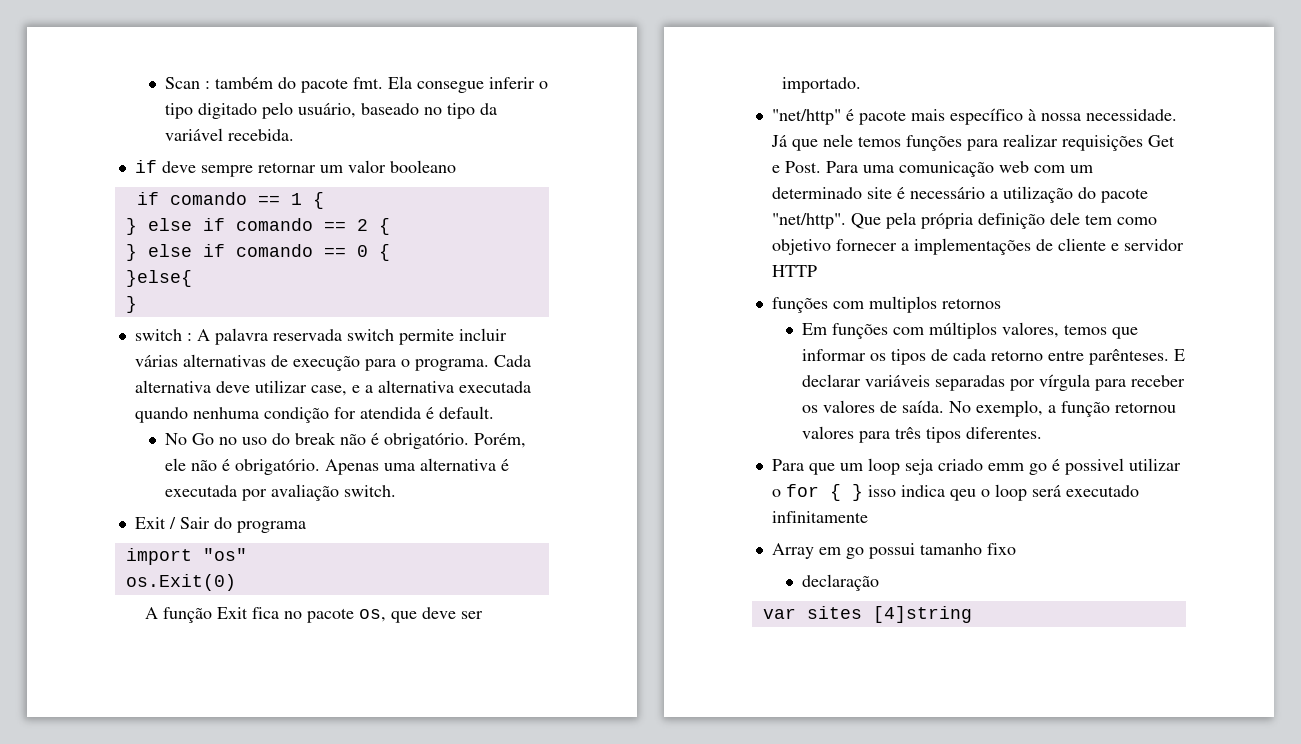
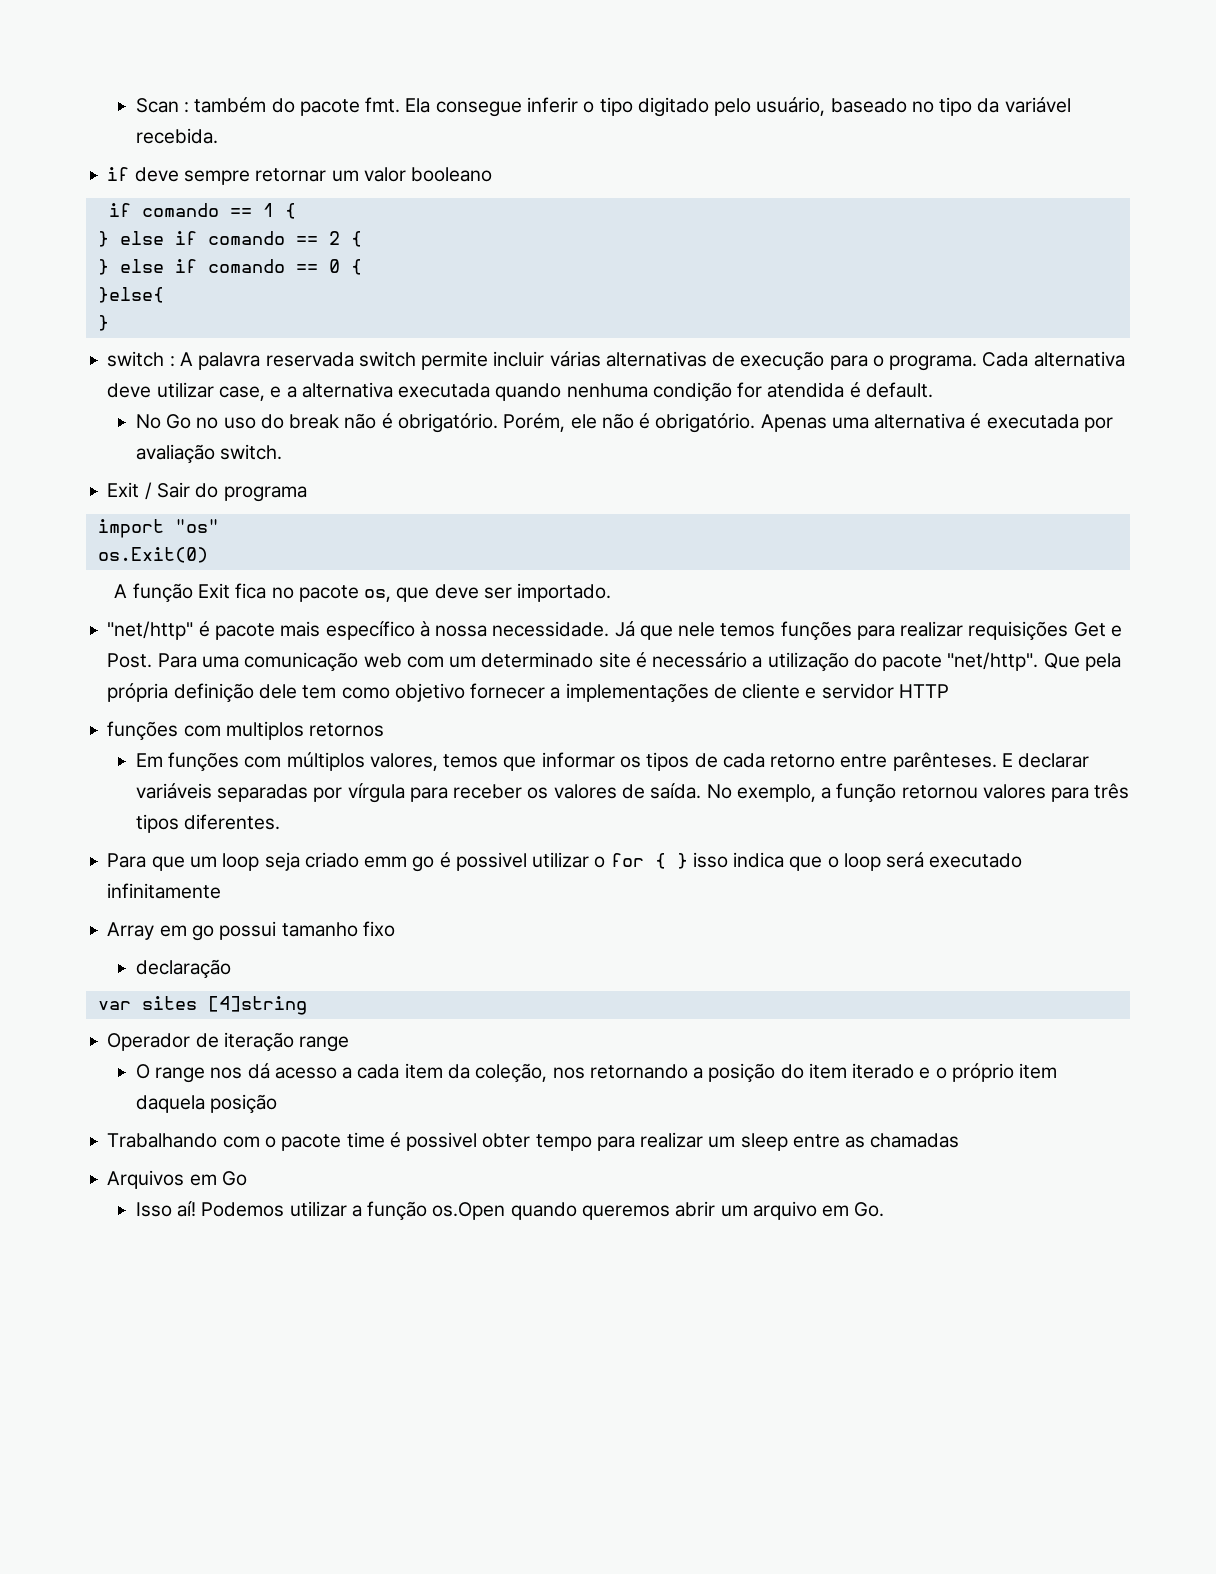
[949,489,976,501] qeu -> [789,856,823,871] que
(972, 614) none -> [107,1032,350,1052] [135,1063,1058,1083] [135,1094,278,1114] [107,1132,960,1151] [107,1170,247,1189] [135,1201,885,1221] // Operador de iteração range // O range nos dá acesso a cada item da coleção, nos retornando a posição do item iterado e o próprio item daquela posição // Trabalhando com o pacote time é possivel obter tempo para realizar um sleep entre as chamadas // Arquivos em Go // Isso aí! Podemos utilizar a função os.Open quando queremos abrir um arquivo em Go.

